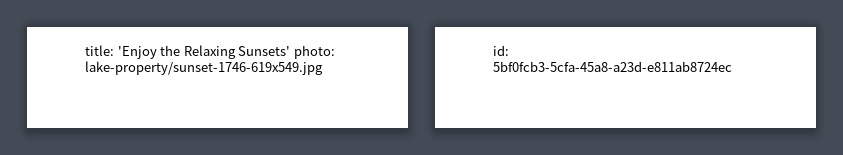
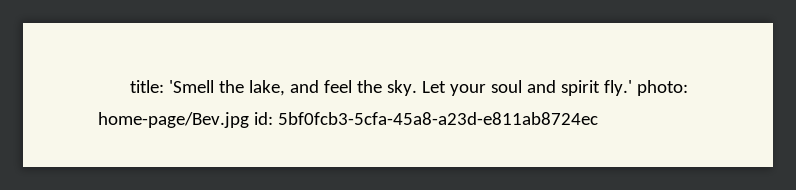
[117,45,335,59] [85,61,323,75] 'Enjoy the Relaxing Sunsets' photo: lake-property/sunset-1746-619x549.jpg -> [168,80,688,96] [98,112,249,128] 'Smell the lake, and feel the sky. Let your soul and spirit fly.' photo: home-page/Bev.jpg

